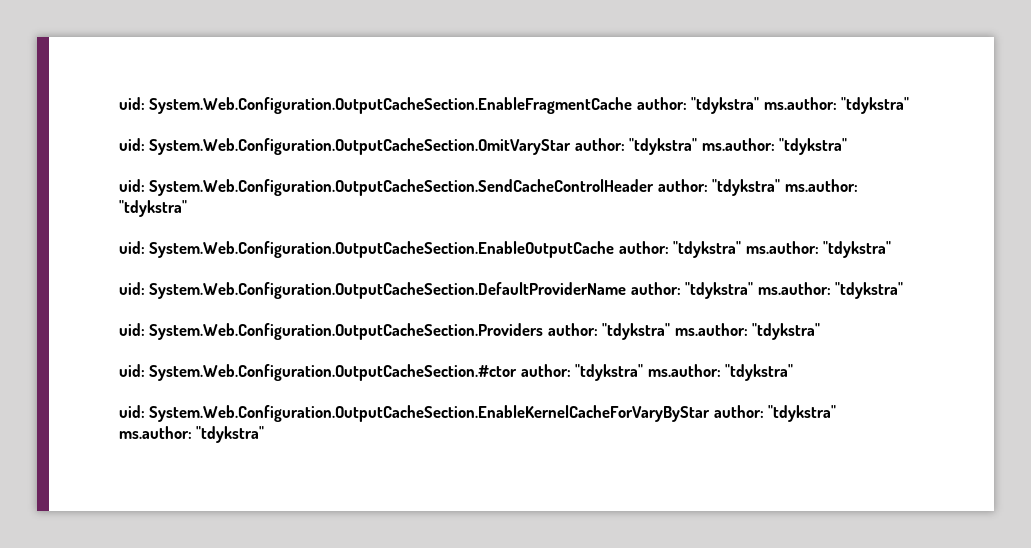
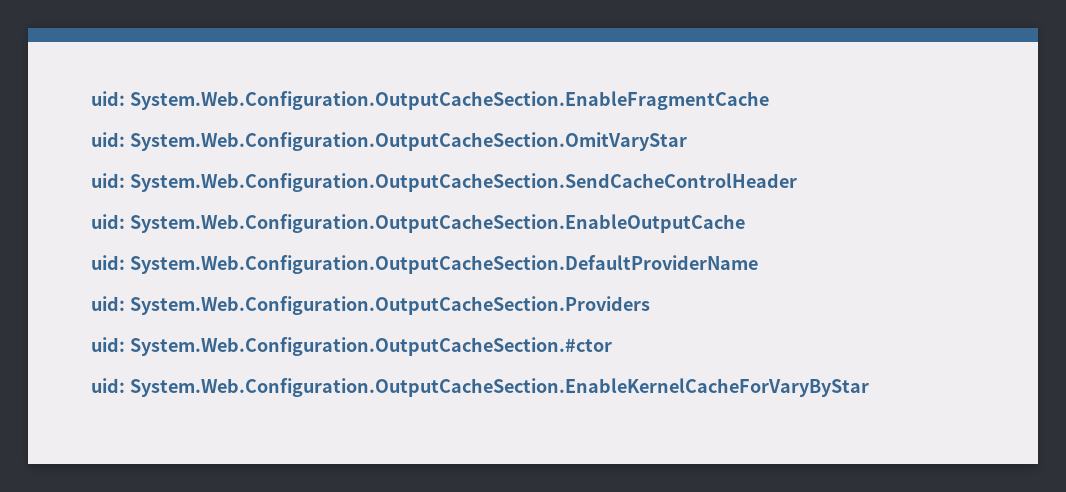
[636,97,910,114] [119,138,848,155] [119,179,858,196] [119,200,187,217] [119,241,892,258] [119,282,904,299] [119,323,821,340] [119,364,794,381] [119,405,837,422] [119,426,265,443] author: "tdykstra" ms.author: "tdykstra" // uid: System.Web.Configuration.OutputCacheSection.OmitVaryStar author: "tdykstra" ms.author: "tdykstra" // uid: System.Web.Configuration.OutputCacheSection.SendCacheControlHeader author: "tdykstra" ms.author: "tdykstra" // uid: System.Web.Configuration.OutputCacheSection.EnableOutputCache author: "tdykstra" ms.author: "tdykstra" // uid: System.Web.Configuration.OutputCacheSection.DefaultProviderName author: "tdykstra" ms.author: "tdykstra" // uid: System.Web.Configuration.OutputCacheSection.Providers author: "tdykstra" ms.author: "tdykstra" // uid: System.Web.Configuration.OutputCacheSection.#ctor author: "tdykstra" ms.author: "tdykstra" // uid: System.Web.Configuration.OutputCacheSection.EnableKernelCacheForVaryByStar author: "tdykstra" ms.author: "tdykstra" -> [91,132,687,151] [91,173,797,192] [91,214,745,233] [91,255,758,274] [91,296,650,315] [91,337,612,356] [91,378,869,397] // uid: System.Web.Configuration.OutputCacheSection.OmitVaryStar // uid: System.Web.Configuration.OutputCacheSection.SendCacheControlHeader // uid: System.Web.Configuration.OutputCacheSection.EnableOutputCache // uid: System.Web.Configuration.OutputCacheSection.DefaultProviderName // uid: System.Web.Configuration.OutputCacheSection.Providers // uid: System.Web.Configuration.OutputCacheSection.#ctor // uid: System.Web.Configuration.OutputCacheSection.EnableKernelCacheForVaryByStar

